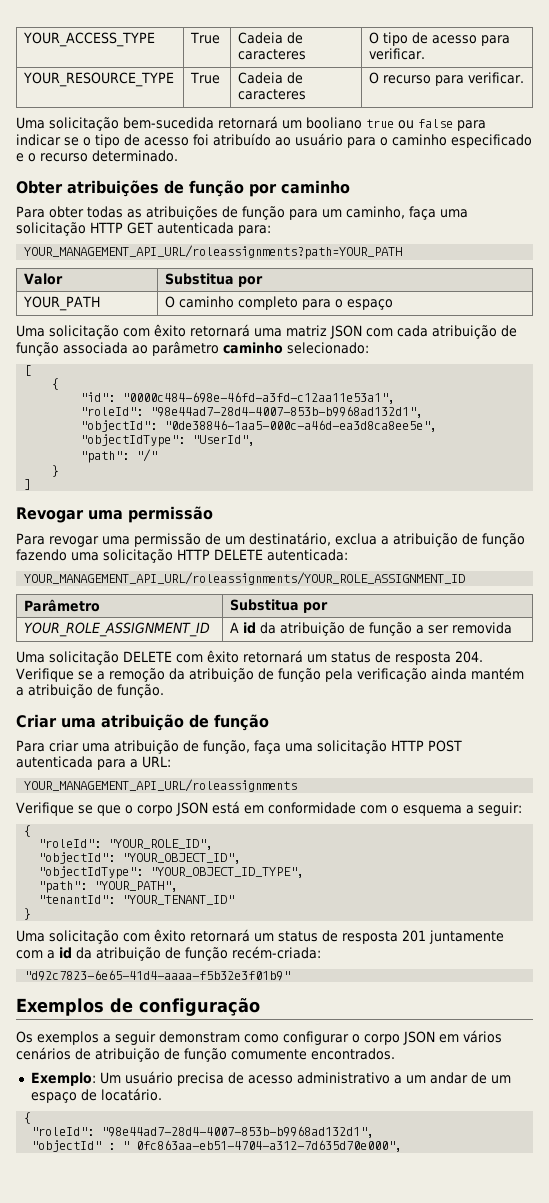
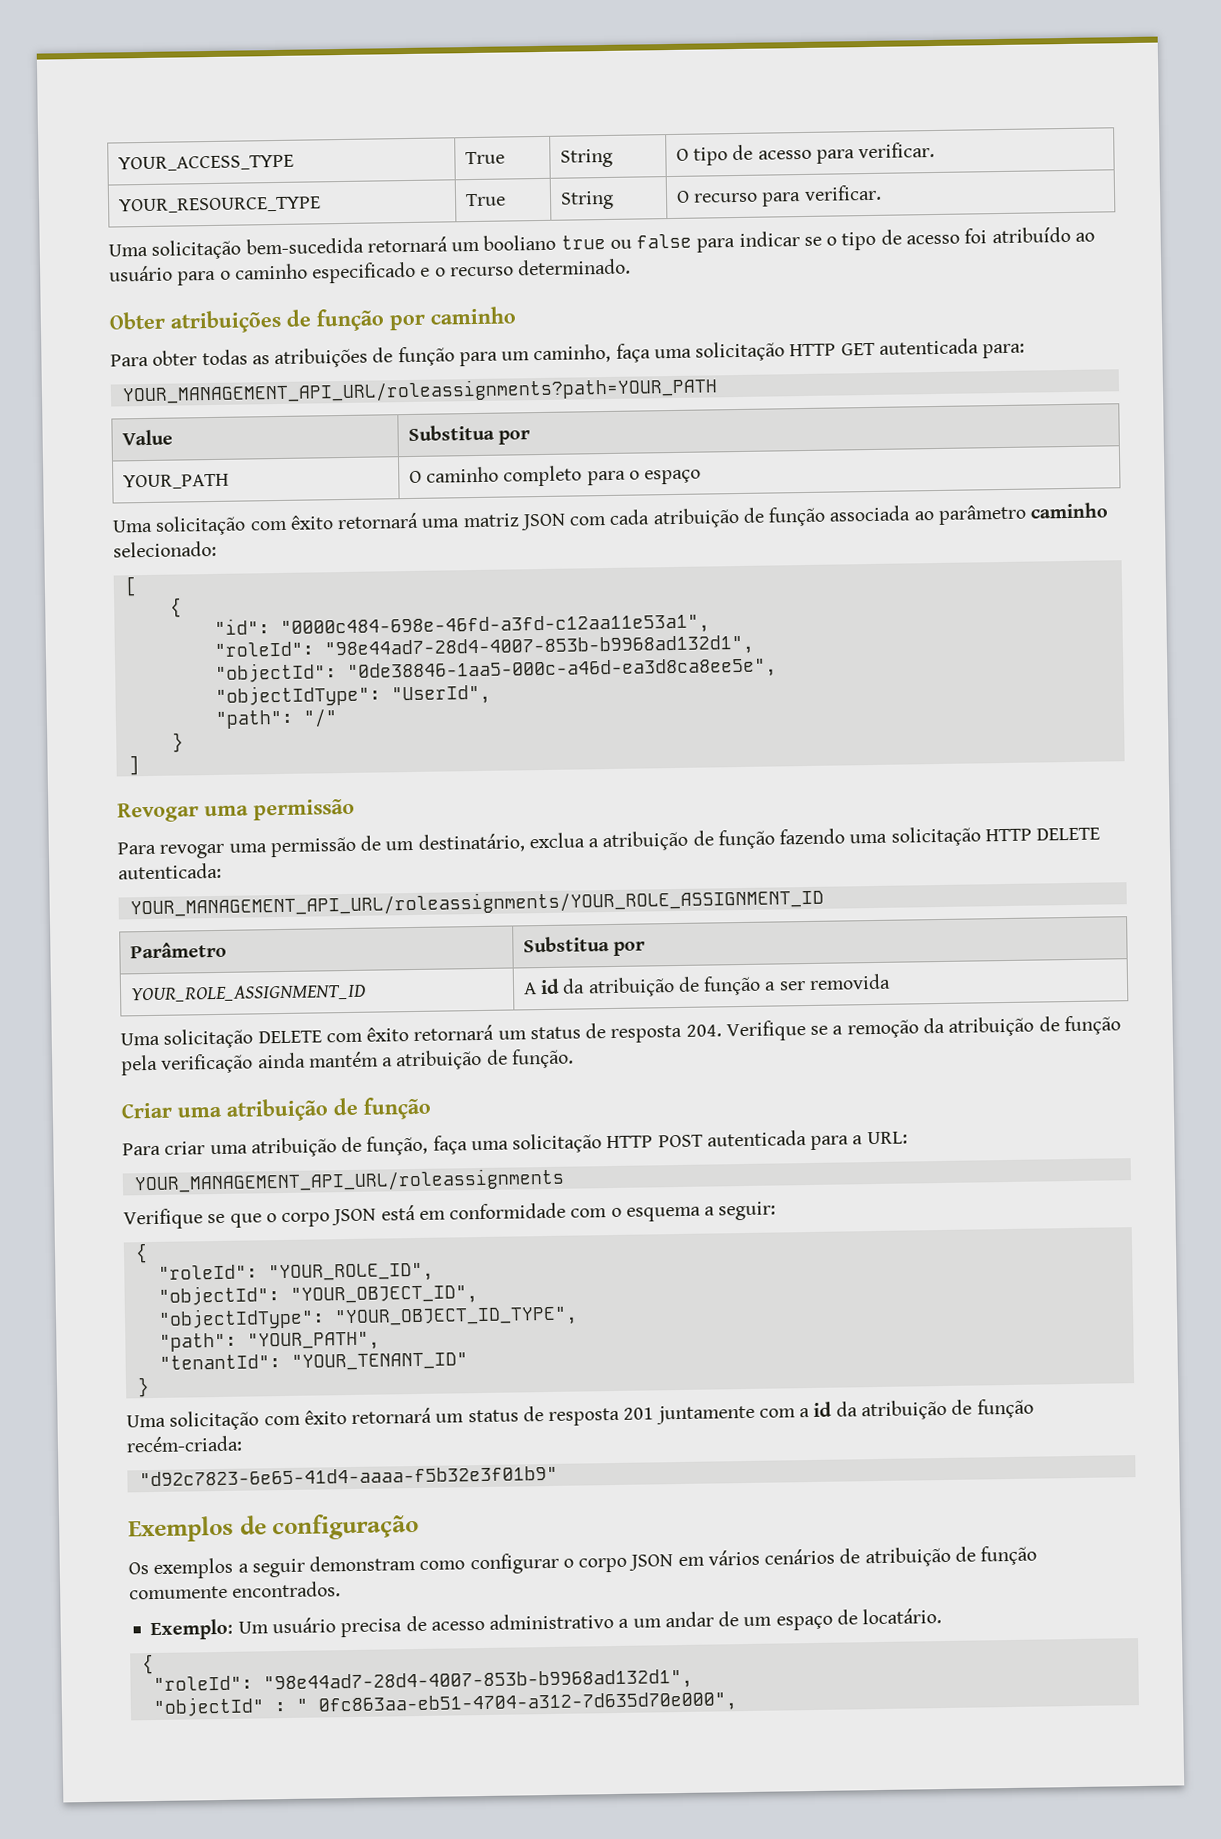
[238,32,304,44] [238,49,307,60] Cadeia de caracteres -> [559,148,613,168] String
[238,72,304,84] [238,89,307,100] Cadeia de caracteres -> [559,190,614,210] String
[24,273,64,285] Valor -> [121,429,173,446] Value

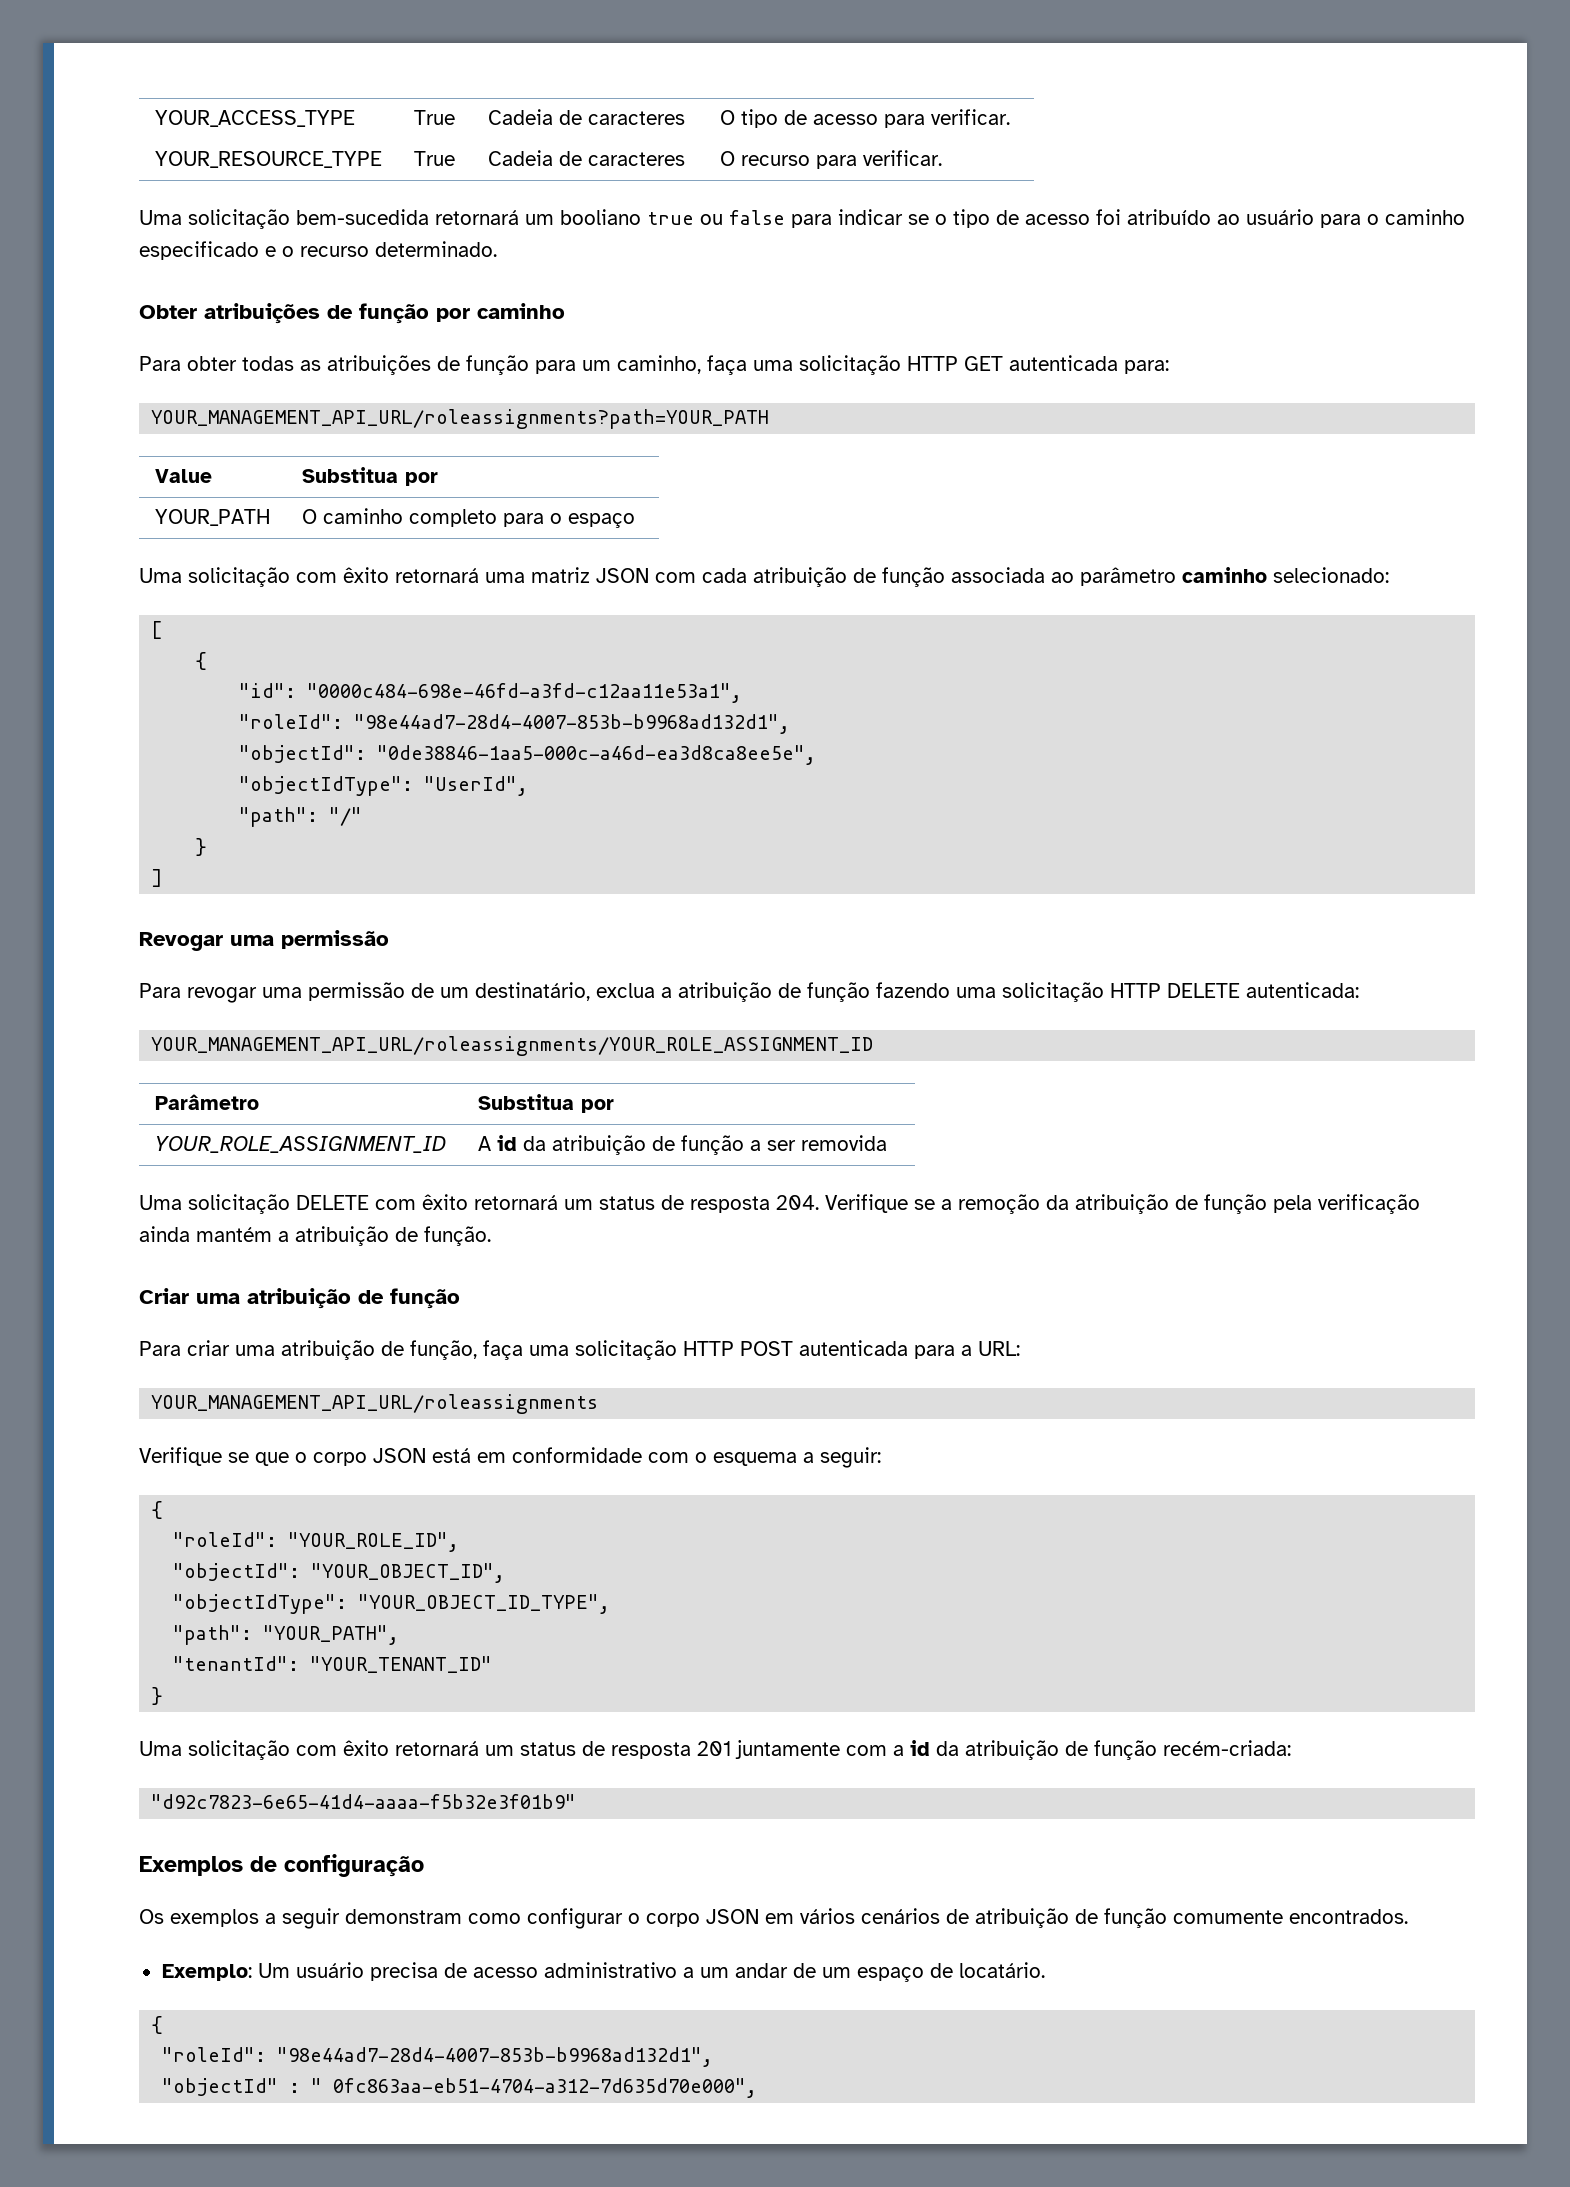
[559,148,613,168] String -> [487,109,685,125] Cadeia de caracteres
[559,190,614,210] String -> [487,150,685,166] Cadeia de caracteres

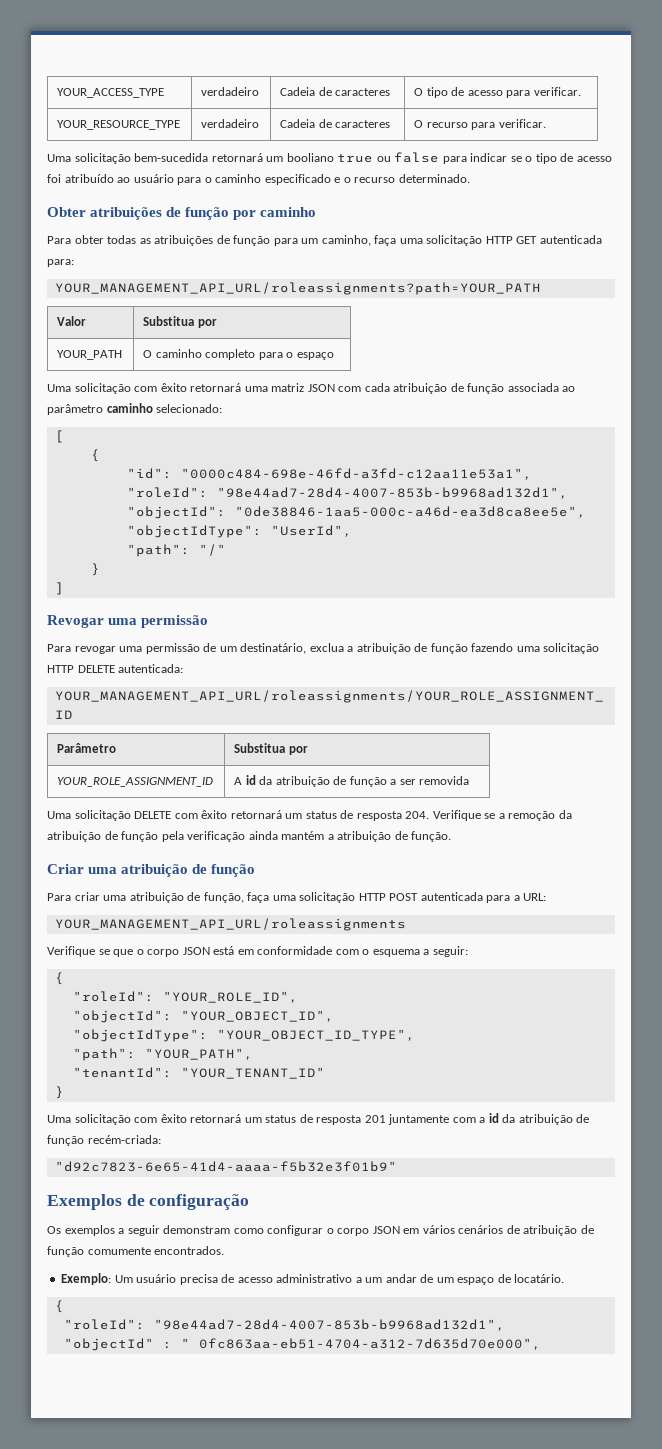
[413,110,455,125] True -> [201,87,260,96] verdadeiro
[413,151,455,166] True -> [201,119,260,128] verdadeiro
[154,469,212,483] Value -> [57,316,87,326] Valor

